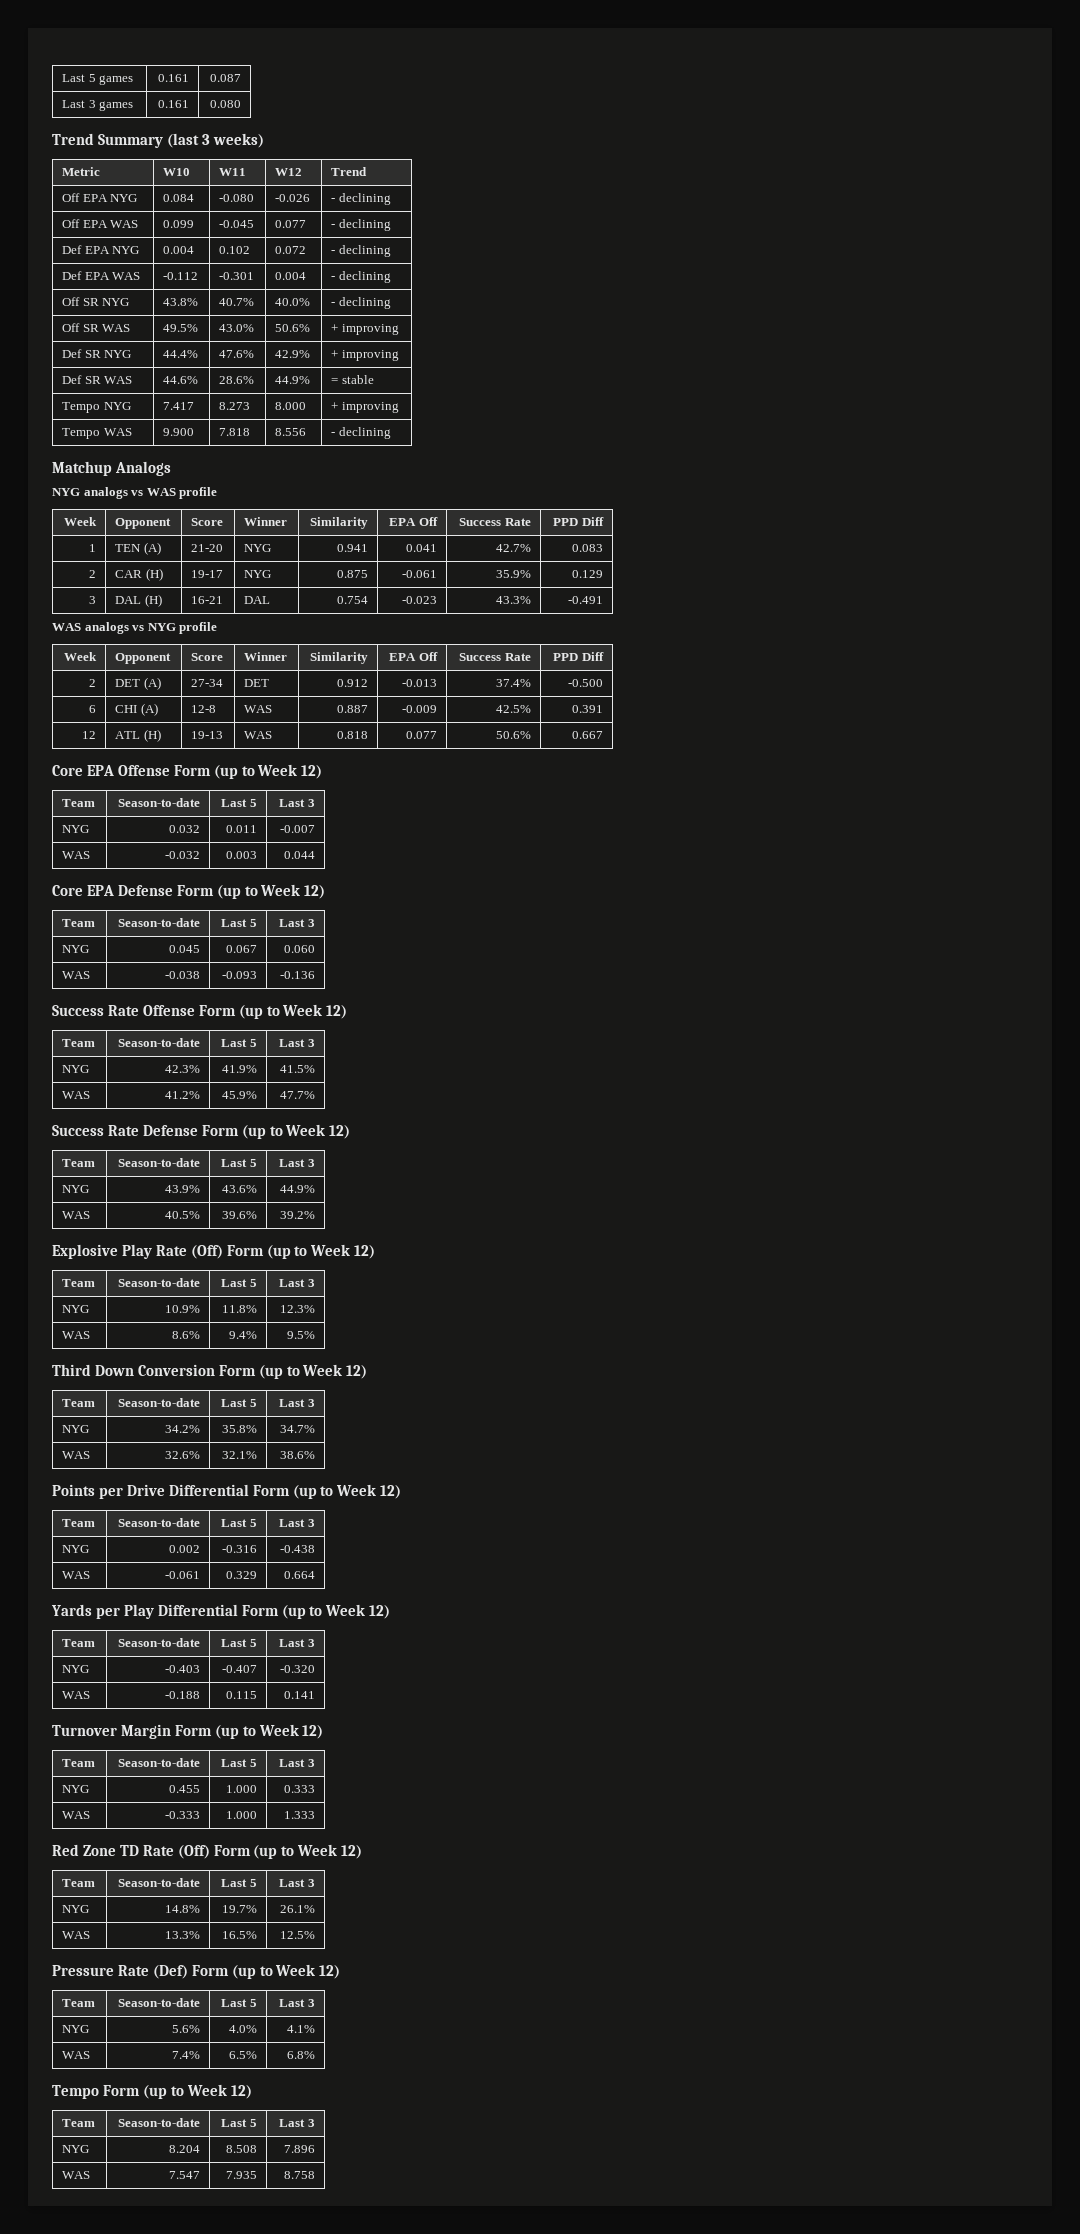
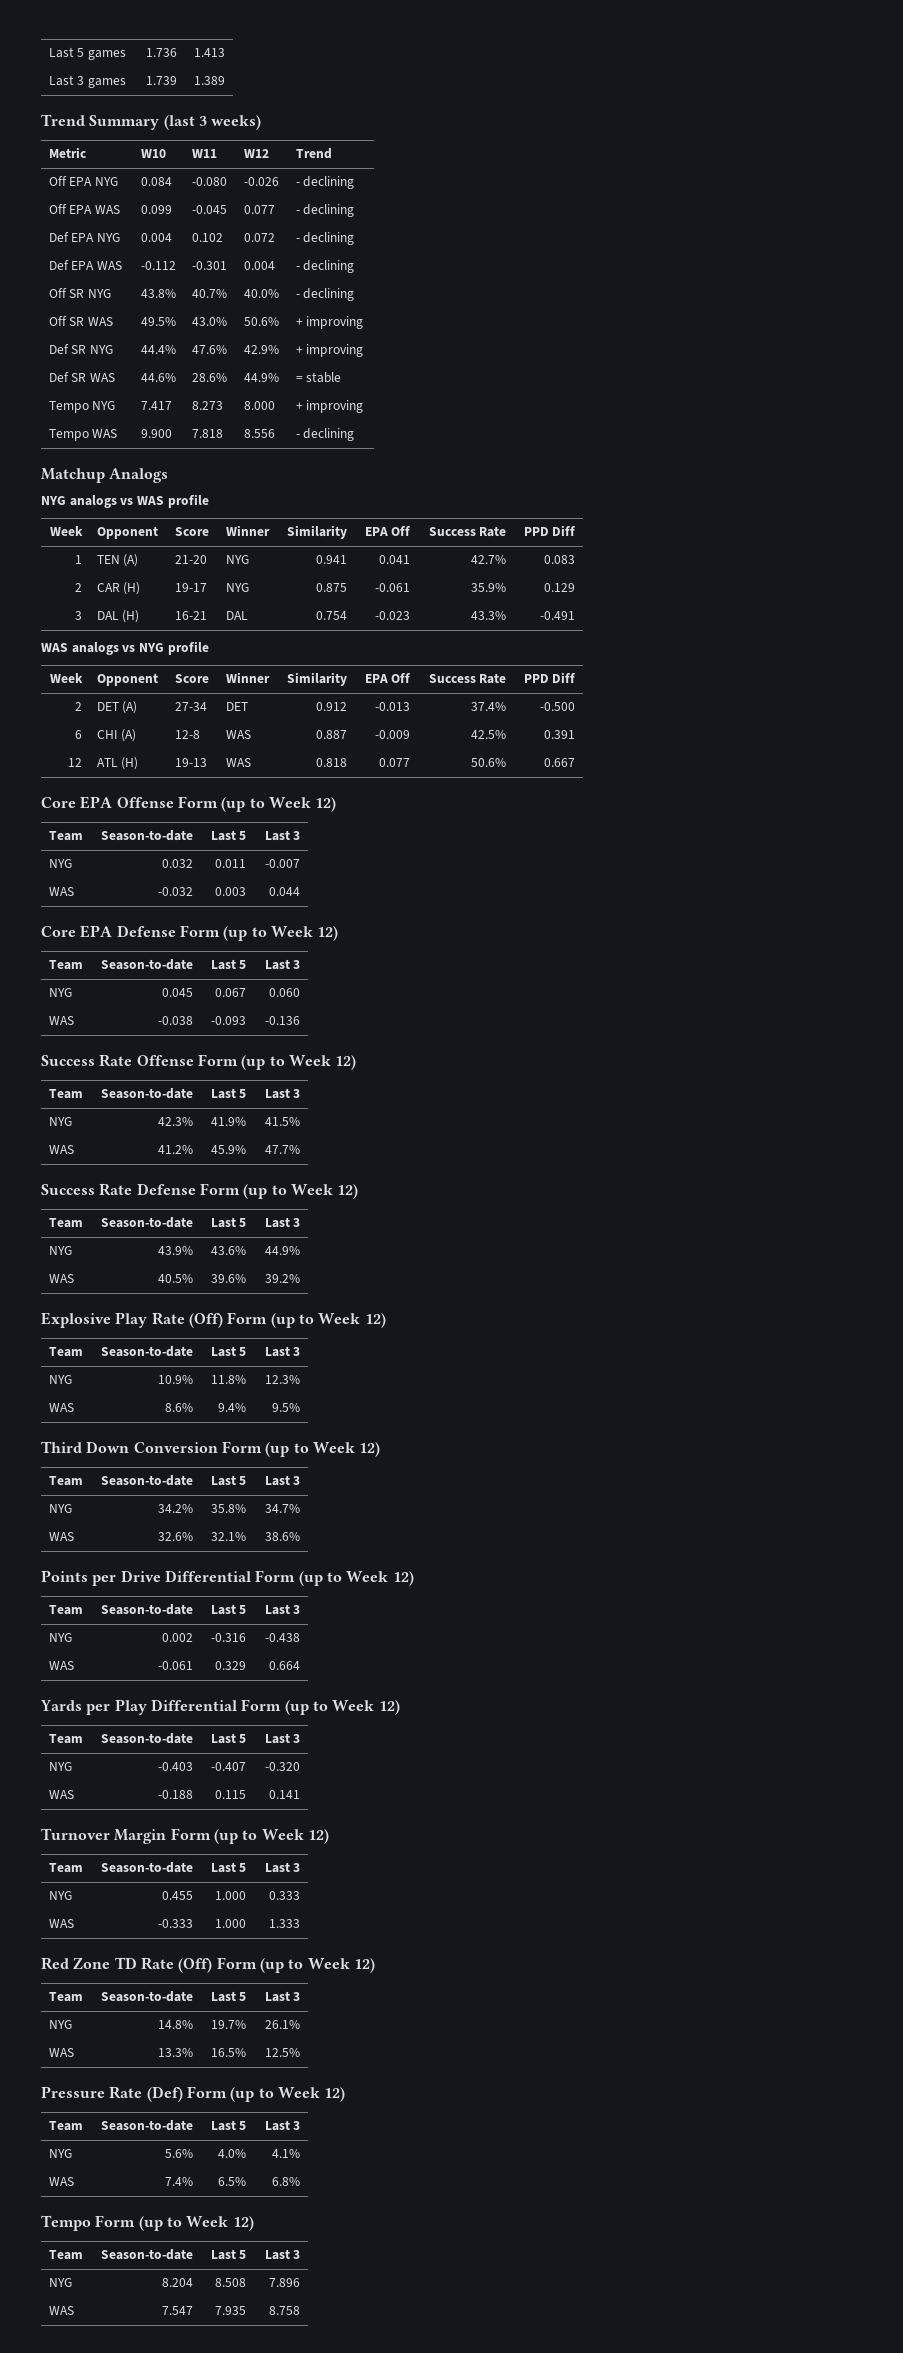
[157,74,189,82] [209,74,241,82] 0.161 | 0.087 -> [146,48,178,57] [194,48,226,57] 1.736 | 1.413
[157,100,189,108] [209,100,241,108] 0.161 | 0.080 -> [146,76,178,85] [194,76,226,85] 1.739 | 1.389

